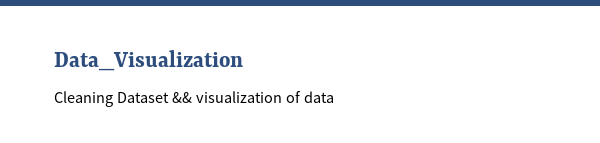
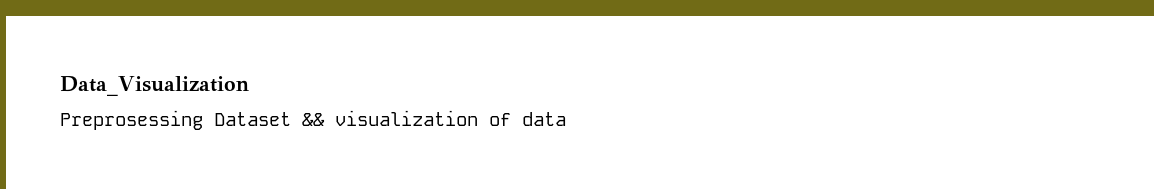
[54,91,113,107] Cleaning -> [60,110,203,130] Preprosessing

